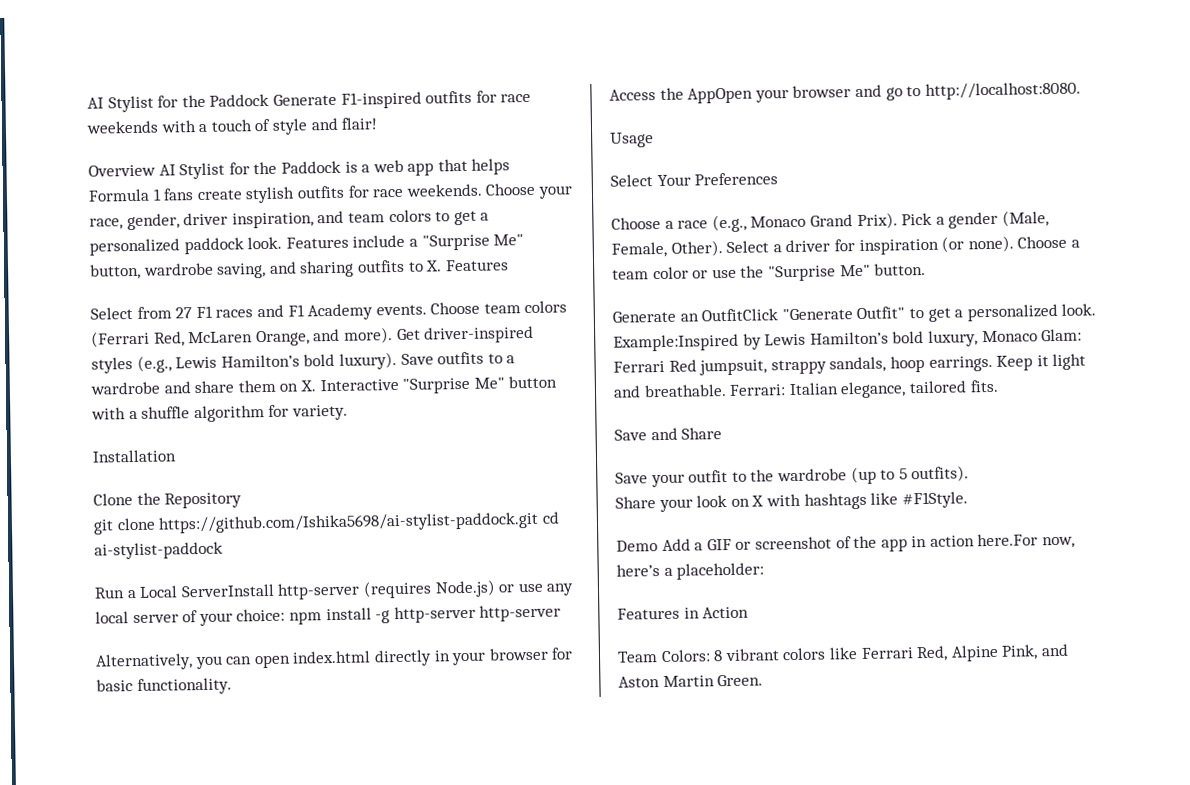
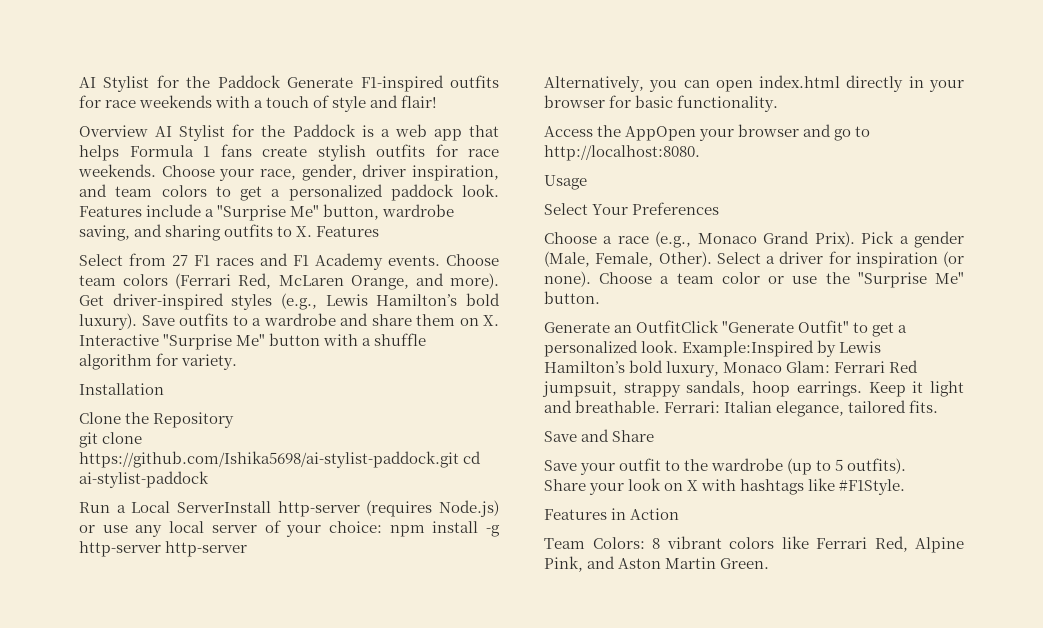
[616,533,1076,552] [616,562,765,580] // Demo Add a GIF or screenshot of the app in action here.For now, here’s a placeholder: -> (906, 487) none

